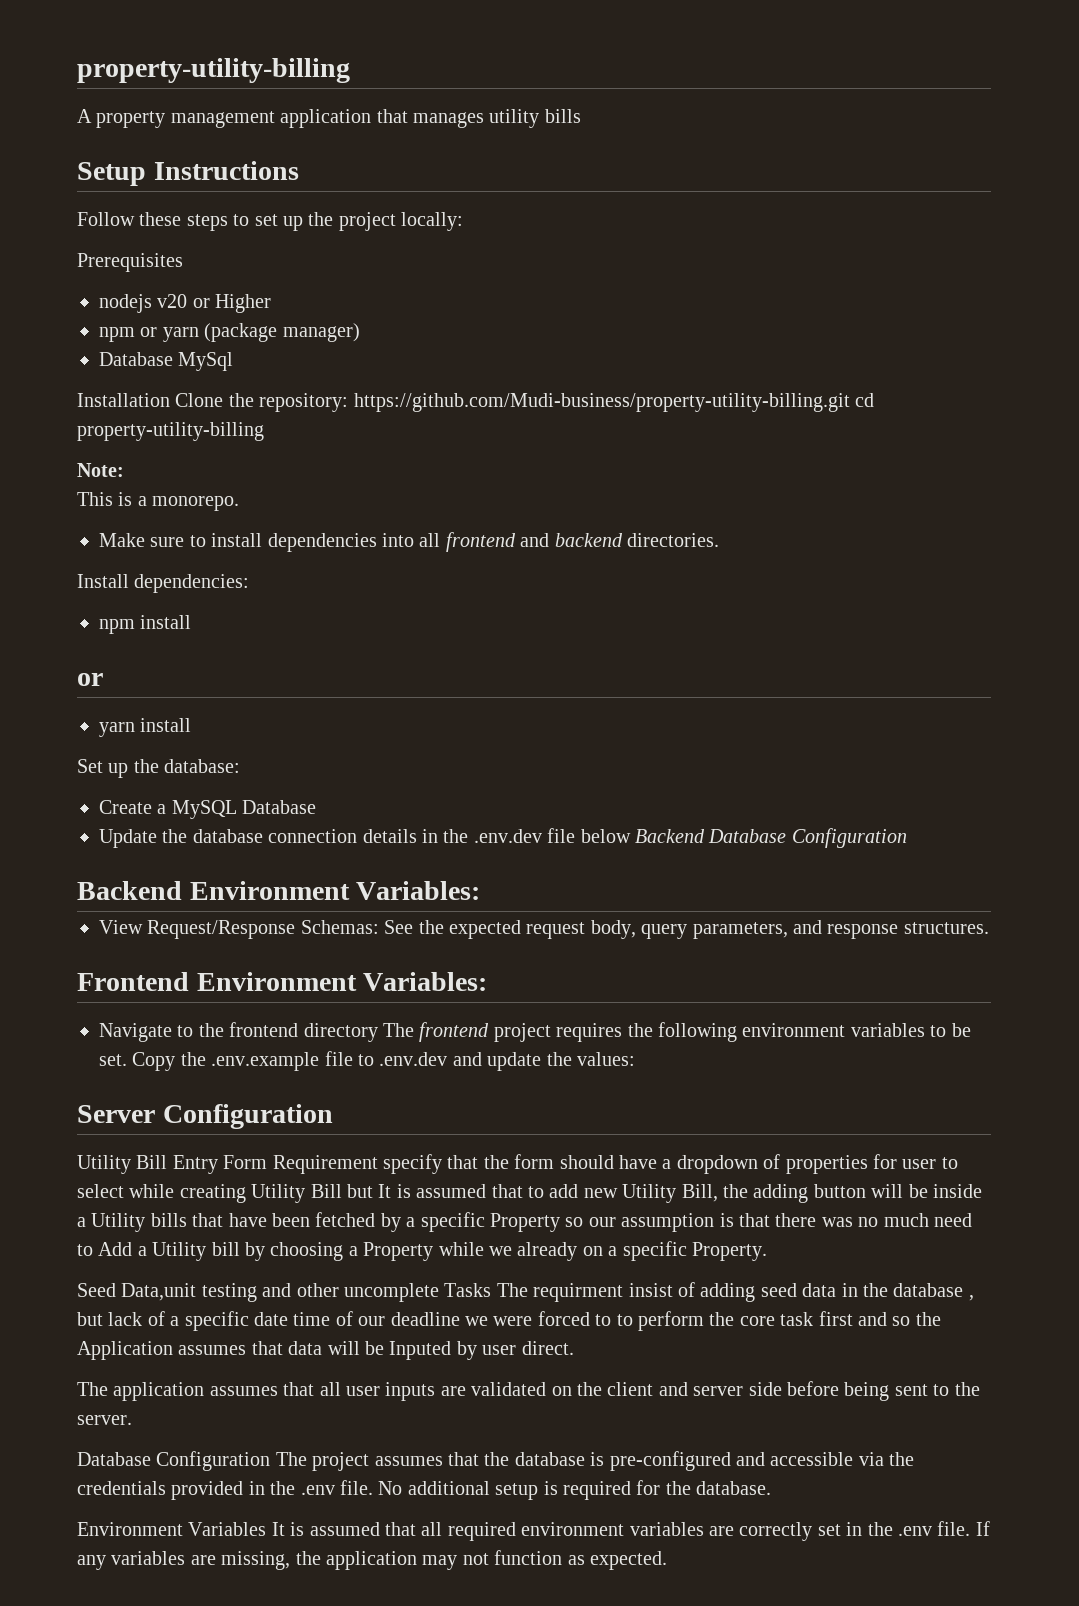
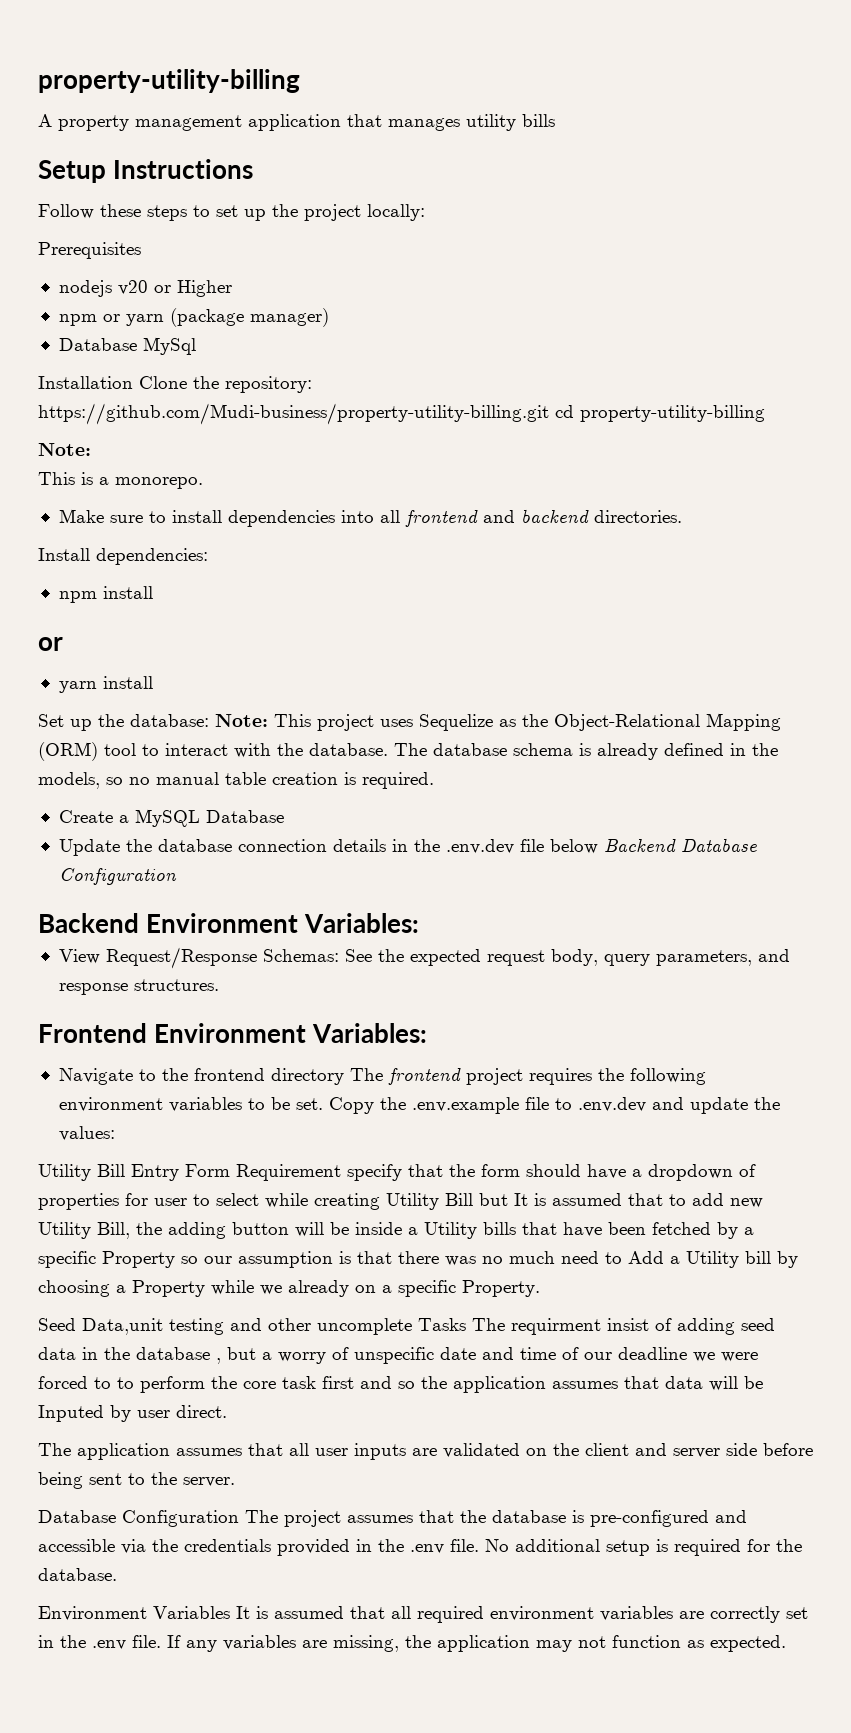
(241, 766) none -> [215,713,781,731] [38,742,778,761] [38,772,434,789] Note: This project uses Sequelize as the Object-Relational Mapping (ORM) tool to interact with the database. The database schema is already defined in the models, so no manual table creation is required.
[77,1104,333,1129] // Server Configuration -> (115, 1133) none
[108,1311,288,1331] lack of a specific date -> [262,1347,514,1364] a worry of unspecific date and
[77,1341,173,1360] Application -> [453,1376,546,1393] application

